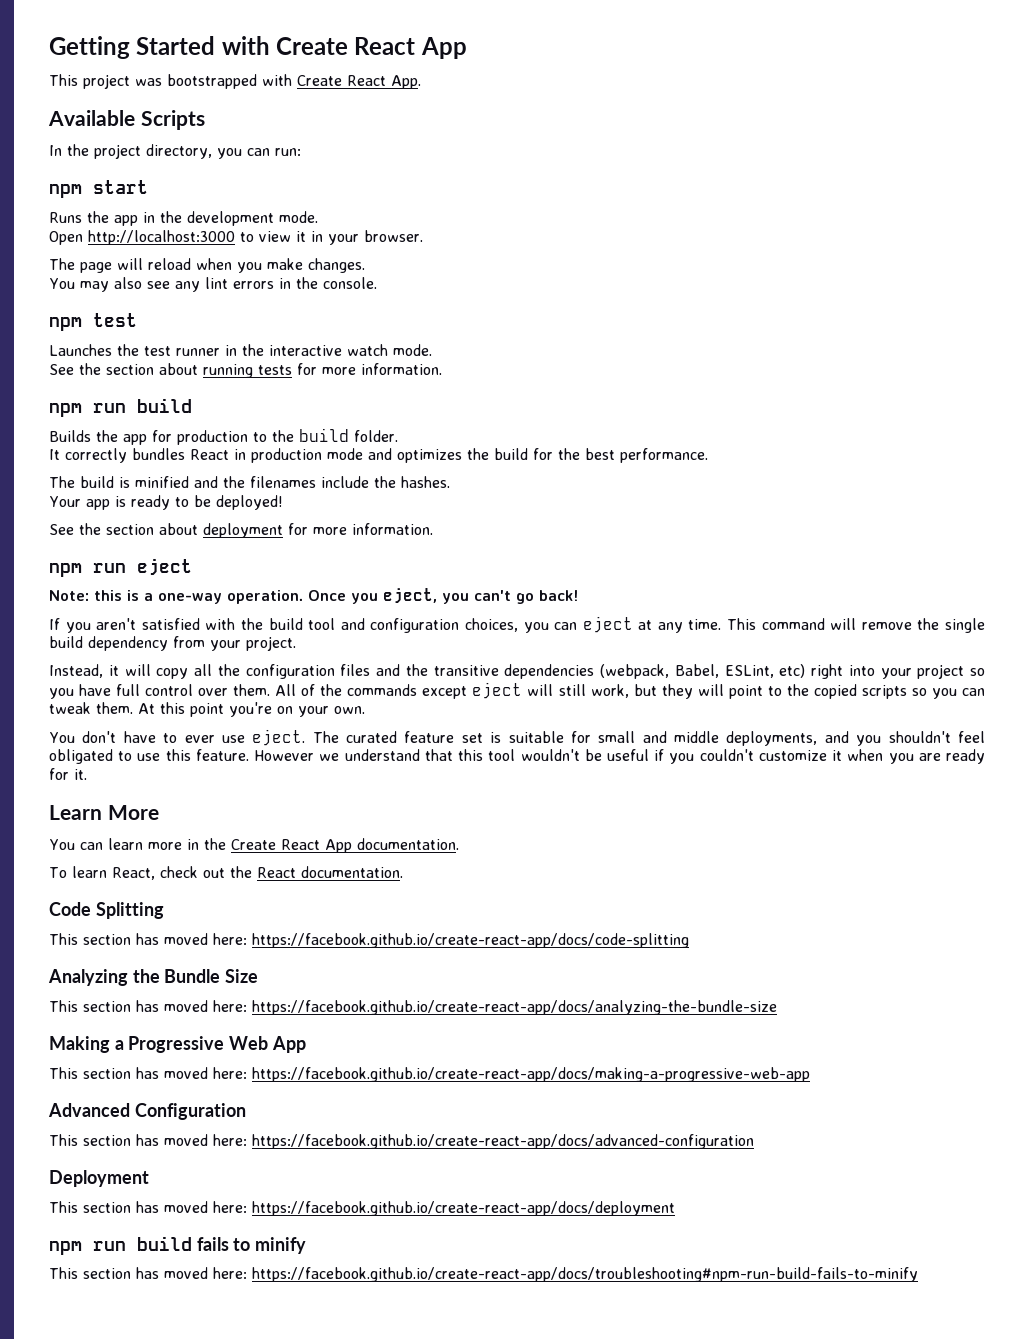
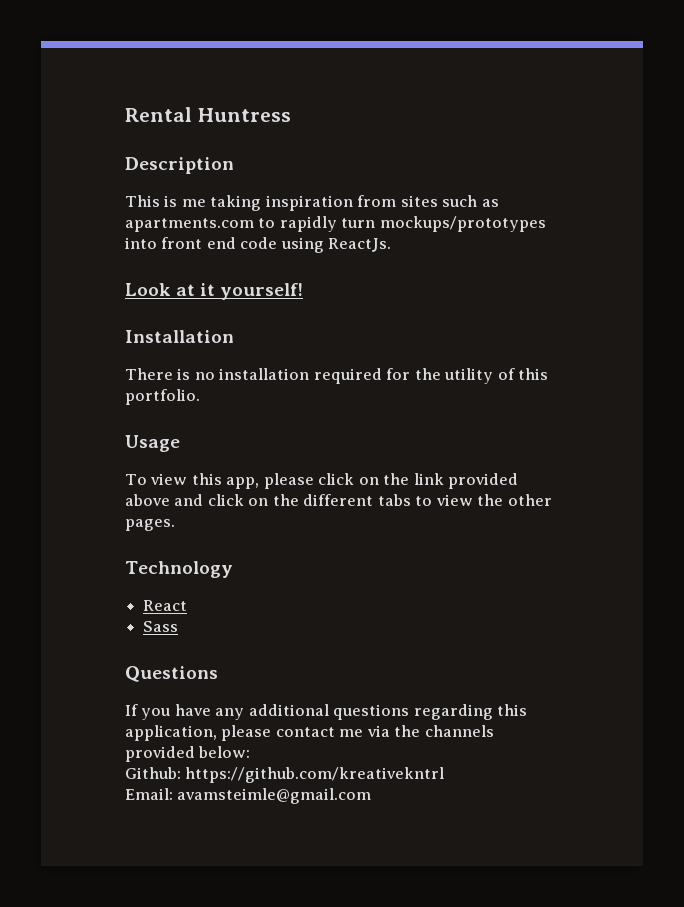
[49,36,467,59] [49,74,421,89] [48,110,205,130] [49,144,301,159] [49,180,148,198] [49,211,318,226] [49,230,423,245] [49,258,365,273] [49,277,377,292] [49,313,137,331] [49,344,432,356] [49,363,442,378] [49,398,192,417] [49,428,398,445] [49,448,708,463] [49,476,450,488] [49,495,283,510] [49,523,433,538] [49,558,192,577] [49,588,578,604] [49,616,986,633] [49,636,296,651] [49,664,985,679] [49,682,985,699] [49,702,365,717] [49,729,986,746] [49,749,986,764] [49,768,87,780] [49,805,159,820] [49,838,459,853] [49,866,403,880] [49,902,164,919] [49,933,689,948] [48,969,259,986] [49,1000,777,1015] [49,1036,306,1053] [49,1067,810,1082] [48,1103,246,1120] [49,1134,754,1149] [49,1170,149,1187] [49,1201,675,1216] [49,1236,307,1255] [49,1267,918,1282] Getting Started with Create React App // This project was bootstrapped with Create React App. // Available Scripts // In the project directory, you can run: // npm start // Runs the app in the development mode. // Open http://localhost:3000 to view it in your browser. // The page will reload when you make changes. // You may also see any lint errors in the console. // npm test // Launches the test runner in the interactive watch mode. // See the section about running tests for more information. // npm run build // Builds the app for production to the build folder. // It correctly bundles React in production mode and optimizes the build for the best performance. // The build is minified and the filenames include the hashes. // Your app is ready to be deployed! // See the section about deployment for more information. // npm run eject // Note: this is a one-way operation. Once you eject, you can't go back! // If you aren't satisfied with the build tool and configuration choices, you can eject at any time. This command will remove the single build dependency from your project. // Instead, it will copy all the configuration files and the transitive dependencies (webpack, Babel, ESLint, etc) right into your project so you have full control over them. All of the commands except eject will still work, but they will point to the copied scripts so you can tweak them. At this point you're on your own. // You don't have to ever use eject. The curated feature set is suitable for small and middle deployments, and you shouldn't feel obligated to use this feature. However we understand that this tool wouldn't be useful if you couldn't customize it when you are ready for it. // Learn More // You can learn more in the Create React App documentation. // To learn React, check out the React documentation. // Code Splitting // This section has moved here: https://facebook.github.io/create-react-app/docs/code-splitting // Analyzing the Bundle Size // This section has moved here: https://facebook.github.io/create-react-app/docs/analyzing-the-bundle-size // Making a Progressive Web App // This section has moved here: https://facebook.github.io/create-react-app/docs/making-a-progressive-web-app // Advanced Configuration // This section has moved here: https://facebook.github.io/create-react-app/docs/advanced-configuration // Deployment // This section has moved here: https://facebook.github.io/create-react-app/docs/deployment // npm run build fails to minify // This section has moved here: https://facebook.github.io/create-react-app/docs/troubleshooting#npm-run-build-fails-to-minify -> [125,107,291,122] [125,157,234,174] [125,195,499,211] [125,216,546,232] [125,237,392,253] [125,283,304,300] [125,330,234,343] [125,368,549,384] [125,389,200,405] [125,435,180,452] [125,473,519,489] [125,494,552,506] [125,519,175,531] [125,561,233,578] [143,600,188,611] [143,621,179,632] [125,666,218,682] [125,704,528,720] [125,725,494,741] [125,746,251,762] [125,767,445,783] [125,788,372,804] Rental Huntress // Description // This is me taking inspiration from sites such as apartments.com to rapidly turn mockups/prototypes into front end code using ReactJs. // Look at it yourself! // Installation // There is no installation required for the utility of this portfolio. // Usage // To view this app, please click on the link provided above and click on the different tabs to view the other pages. // Technology // React // Sass // Questions // If you have any additional questions regarding this application, please contact me via the channels provided below: // Github: https://github.com/kreativekntrl // Email: avamsteimle@gmail.com

